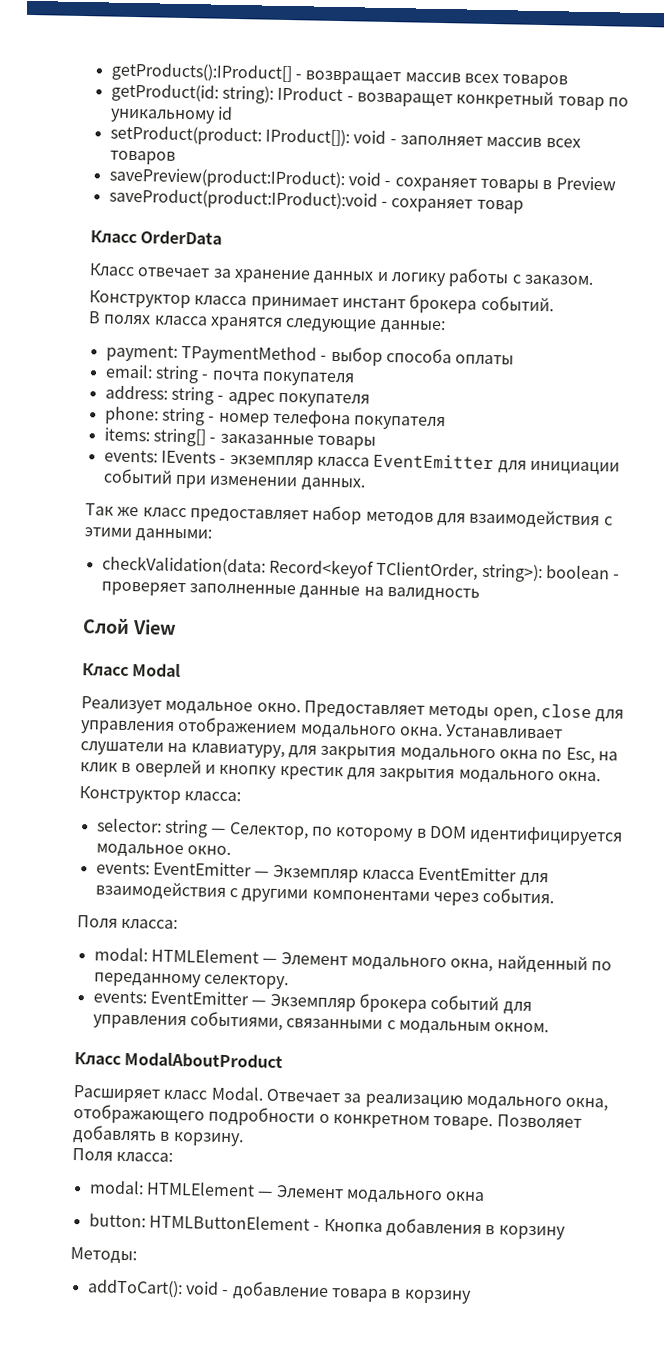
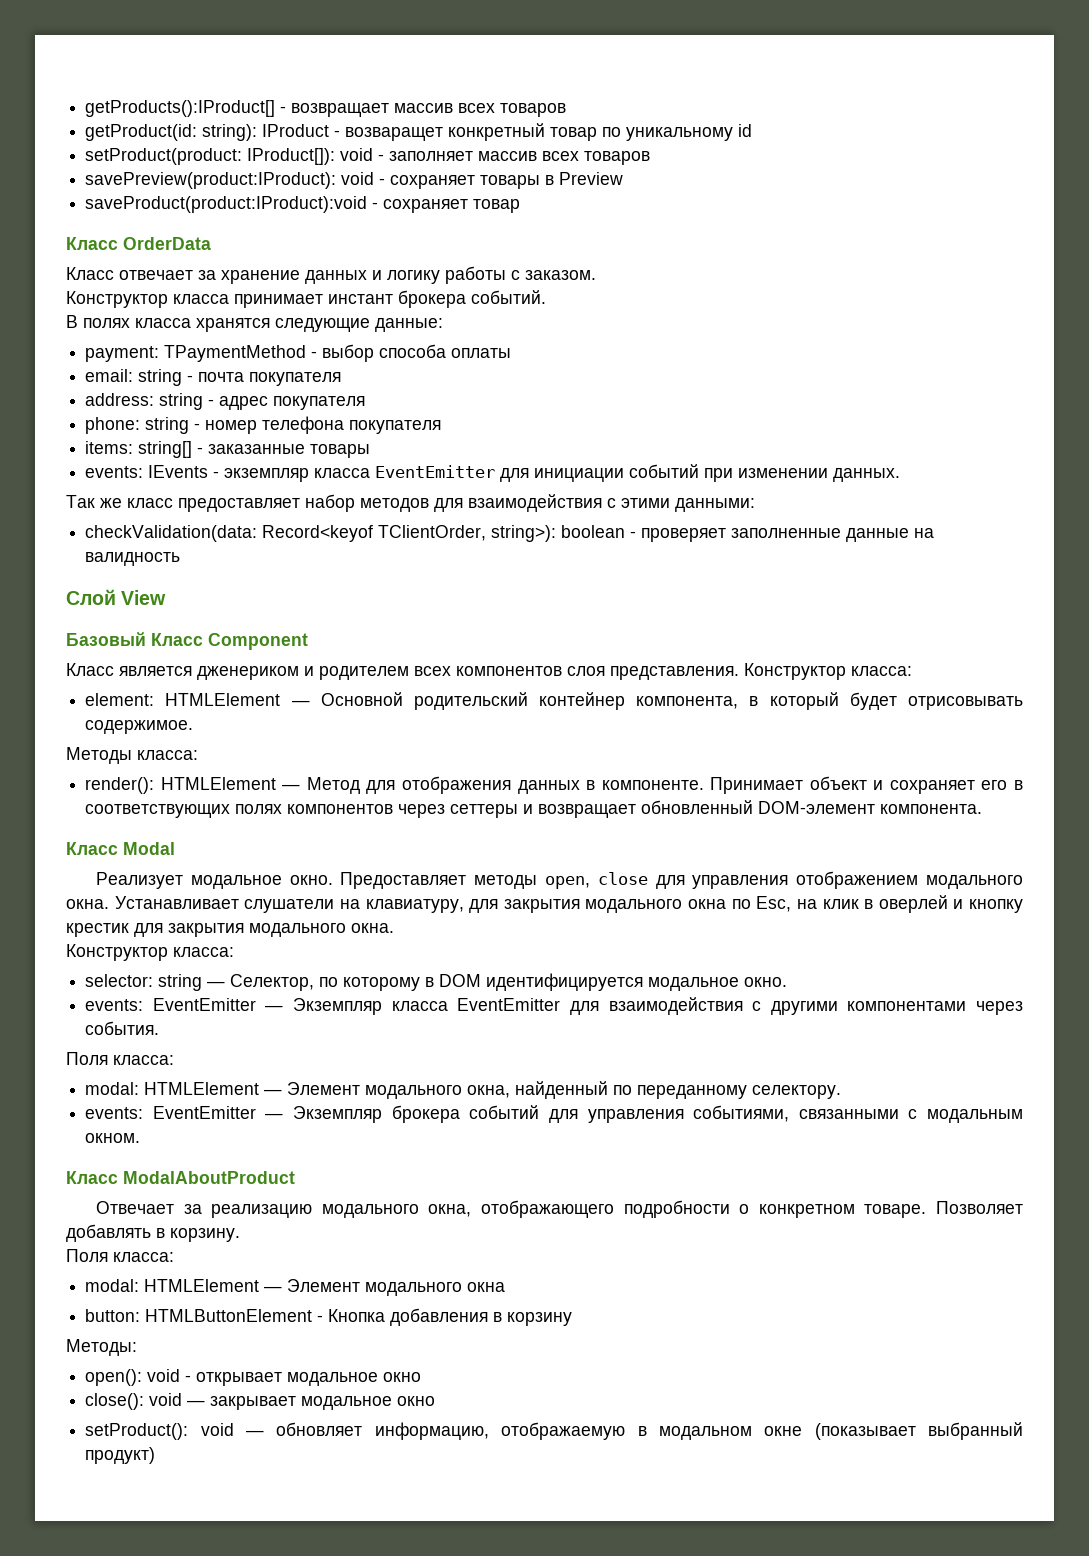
(177, 627) none -> [66,632,308,650] [66,663,912,680] [85,692,1023,710] [85,720,194,734] [66,747,198,764] [85,776,1024,794] [85,800,983,818] // Базовый Класс Component // Класс является дженериком и родителем всех компонентов слоя представления. Конструктор класса: // element: HTMLElement — Основной родительский контейнер компонента, в который будет отрисовывать содержимое. // Методы класса: // render(): HTMLElement — Метод для отображения данных в компоненте. Принимает объект и сохраняет его в соответствующих полях компонентов через сеттеры и возвращает обновленный DOM-элемент компонента.
[73,1085,264,1103] Расширяет класс Modal. -> (295, 1177) none
[86,1279,472,1304] addToCart(): void - добавление товара в корзину -> [85,1369,422,1386] [85,1393,436,1410] [85,1422,1023,1440] [85,1447,156,1464] open(): void - открывает модальное окно // close(): void — закрывает модальное окно // setProduct(): void — обновляет информацию, отображаемую в модальном окне (показывает выбранный продукт)

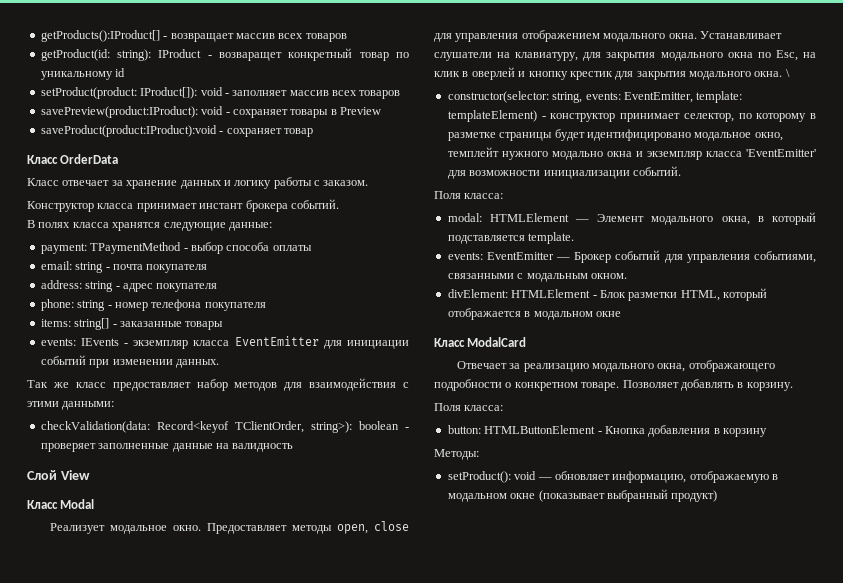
[66,632,308,650] [66,663,912,680] [85,692,1023,710] [85,720,194,734] [66,747,198,764] [85,776,1024,794] [85,800,983,818] // Базовый Класс Component // Класс является дженериком и родителем всех компонентов слоя представления. Конструктор класса: // element: HTMLElement — Основной родительский контейнер компонента, в который будет отрисовывать содержимое. // Методы класса: // render(): HTMLElement — Метод для отображения данных в компоненте. Принимает объект и сохраняет его в соответствующих полях компонентов через сеттеры и возвращает обновленный DOM-элемент компонента. -> (90, 475) none
[66,944,234,961] [85,973,788,991] [85,997,1024,1015] [85,1021,160,1035] // Конструктор класса: // selector: string — Селектор, по которому в DOM идентифицируется модальное окно. // events: EventEmitter — Экземпляр класса EventEmitter для взаимодействия с другими компонентами через события. -> [785,69,790,77] [447,91,743,103] [447,110,816,122] [447,129,783,141] [447,147,816,160] [447,166,681,179] \ // constructor(selector: string, events: EventEmitter, template: templateElement) - конструктор принимает селектор, по которому в разметке страницы будет идентифицировано модальное окно, темплейт нужного модально окна и экземпляр класса 'EventEmitter' для возможности инициализации событий.
[515,1081,842,1099] [85,1105,460,1123] найденный по переданному селектору. // events: EventEmitter — Экземпляр брокера -> [757,212,816,225] [447,232,575,244] [447,252,612,263] в который подставляется template. // events: EventEmitter — Брокер
[66,1171,295,1184] // Класс ModalAboutProduct -> [447,288,767,301] [447,308,621,320] [434,337,527,347] // divElement: HTMLElement - Блок разметки HTML, который отображается в модальном окне // Класс ModalCard
[85,1279,506,1296] // modal: HTMLElement — Элемент модального окна -> (504, 408) none
[85,1369,422,1386] [85,1393,436,1410] // open(): void - открывает модальное окно // close(): void — закрывает модальное окно -> (479, 454) none

